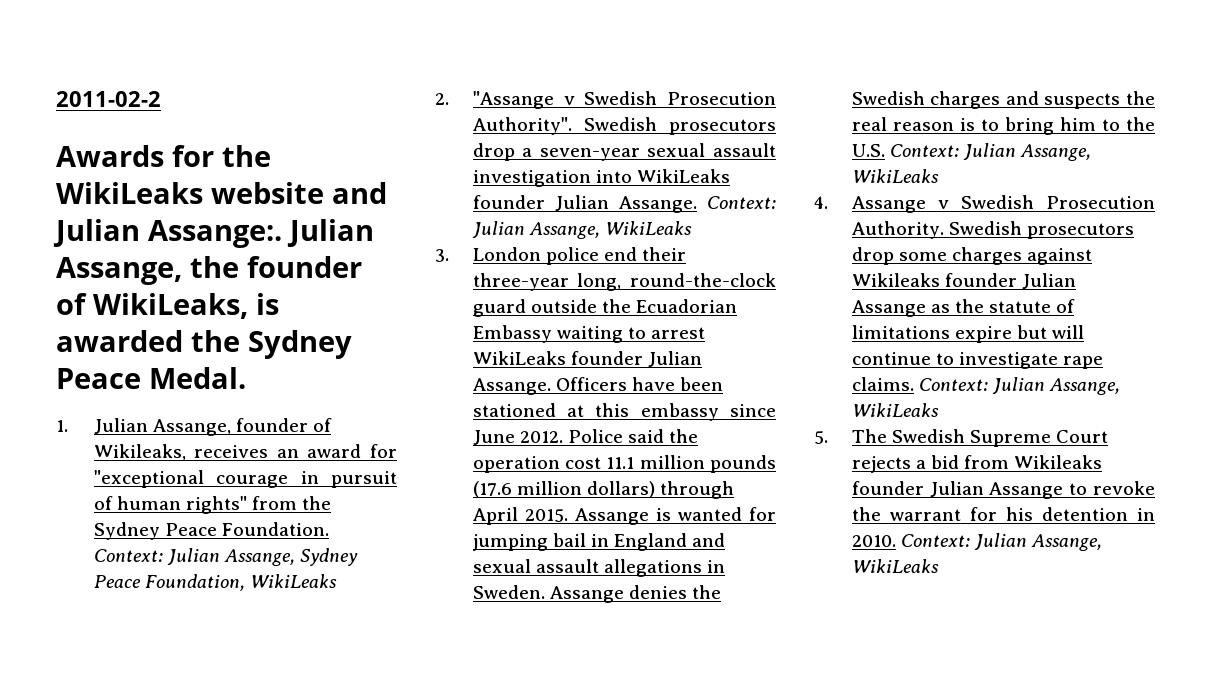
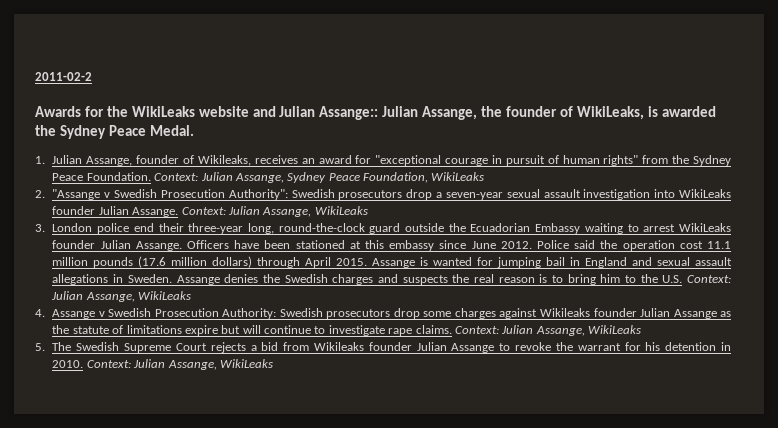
[148,220,282,248] Assange:. -> [319,106,379,120] Assange::
[472,117,572,135] Authority". -> [228,189,288,200] Authority":
[851,221,944,239] Authority. -> [222,308,277,319] Authority:

